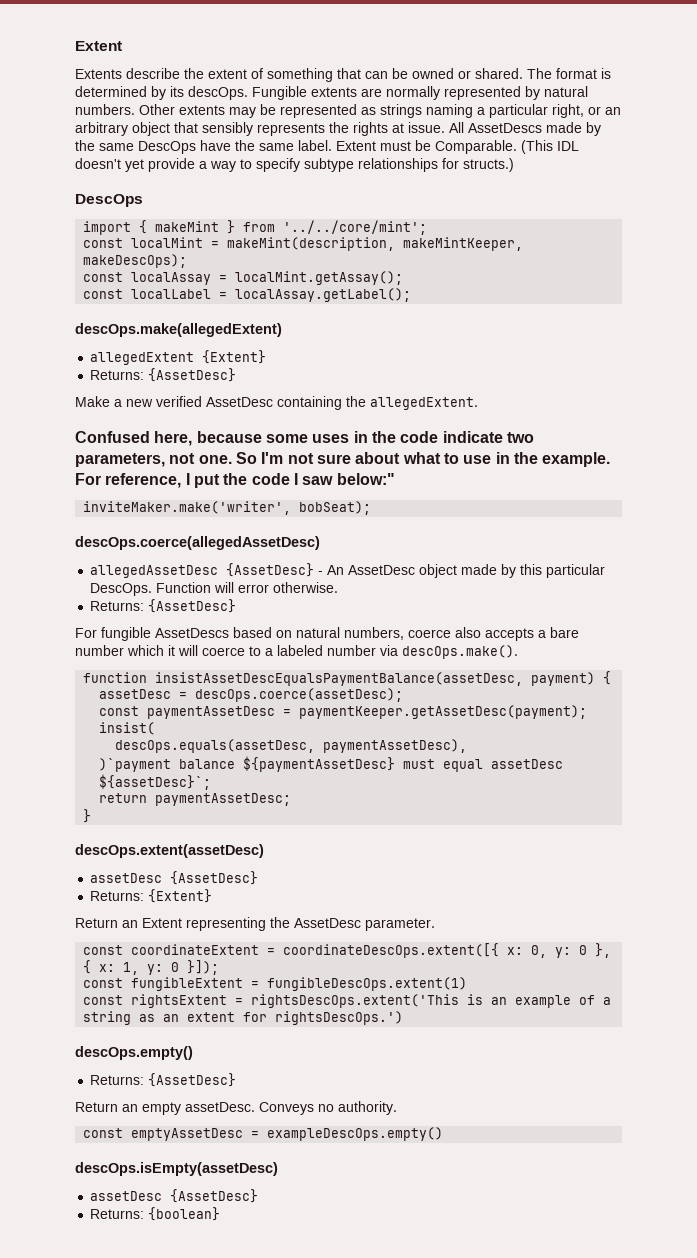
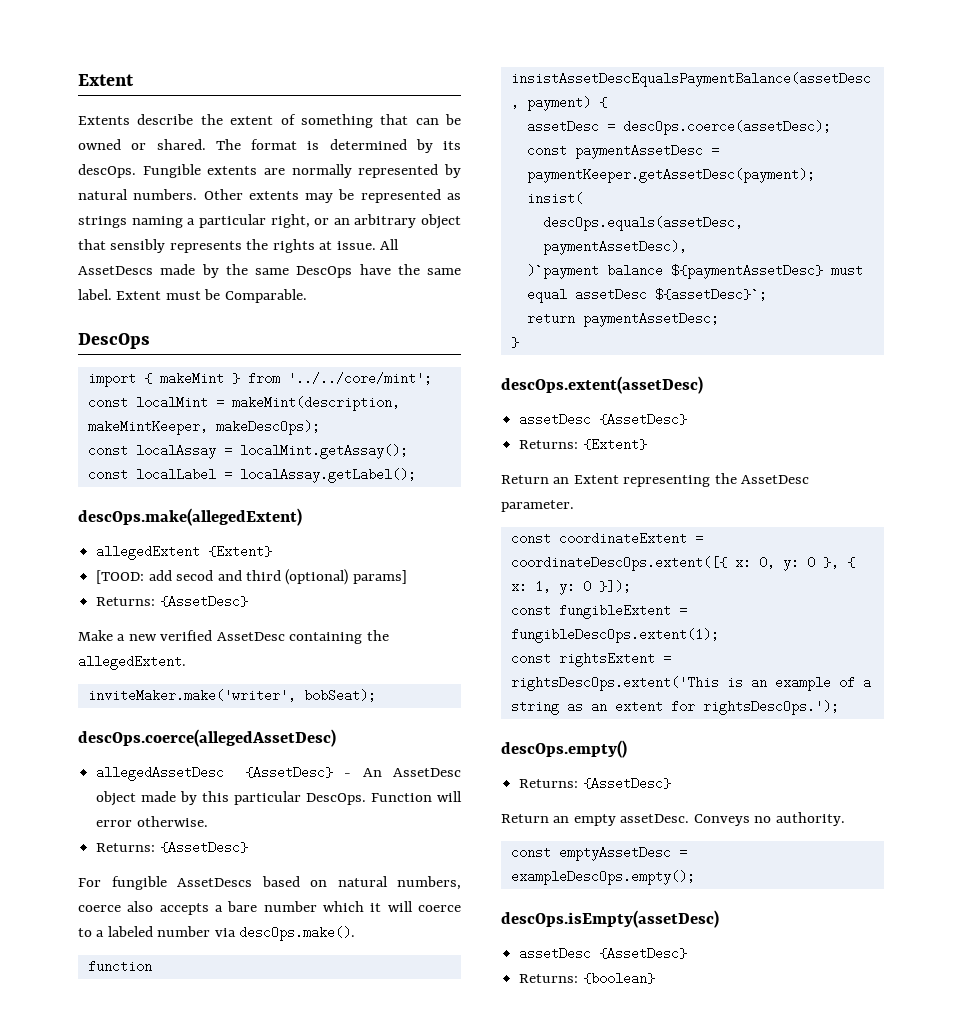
[521,140,579,154] [75,158,514,172] (This IDL doesn't yet provide a way to specify subtype relationships for structs.) -> (307, 296) none
(267, 357) none -> [96,569,407,585] // [TOOD: add secod and third (optional) params]
[75,431,534,446] [75,452,611,467] [75,473,395,488] // Confused here, because some uses in the code indicate two parameters, not one. So I'm not sure about what to use in the example. For reference, I put the code I saw below:" -> (186, 662) none
[267,977,468,991] fungibleDescOps.extent(1) -> [510,628,719,643] fungibleDescOps.extent(1);
[275,1011,404,1025] rightsDescOps.') -> [702,700,839,715] rightsDescOps.');
[267,1127,444,1141] exampleDescOps.empty() -> [510,870,695,885] exampleDescOps.empty();

